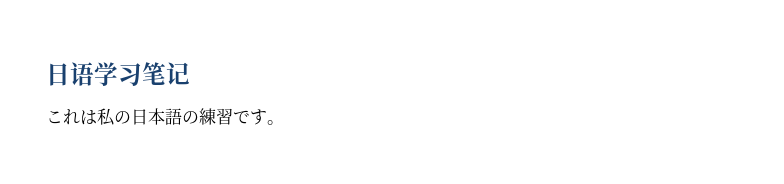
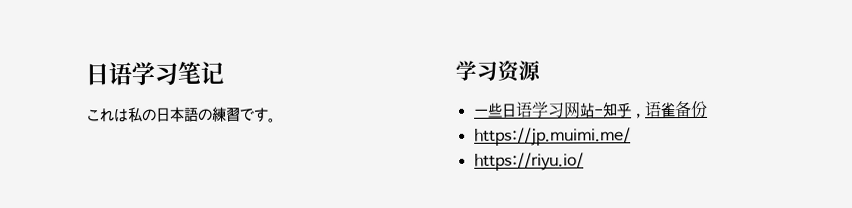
(284, 122) none -> [455,60,541,83] [473,100,708,119] [473,127,631,146] [473,152,584,171] // 学习资源 // 一些日语学习网站-知乎，语雀备份 // https://jp.muimi.me/ // https://riyu.io/

